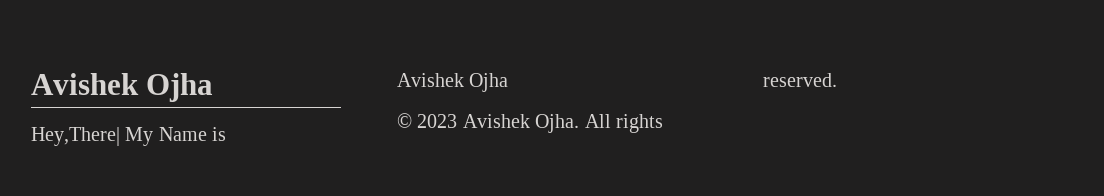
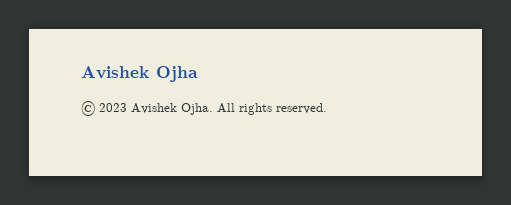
[31,73,214,102] [31,127,227,146] [397,73,509,92] Avishek Ojha // Hey,There| My Name is // Avishek Ojha -> [81,66,198,82] Avishek Ojha

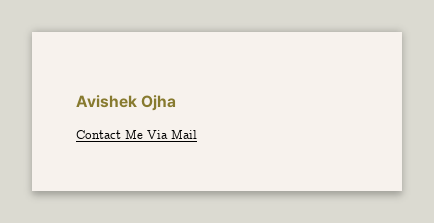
[81,101,327,116] © 2023 Avishek Ojha. All rights reserved. -> [76,129,197,139] Contact Me Via Mail

